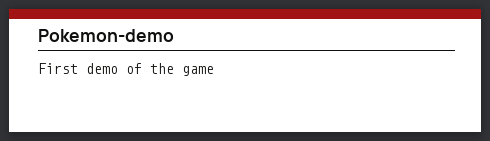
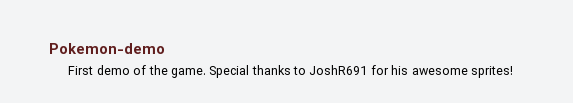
[182,66,214,76] game -> [170,65,513,78] game. Special thanks to JoshR691 for his awesome sprites!

